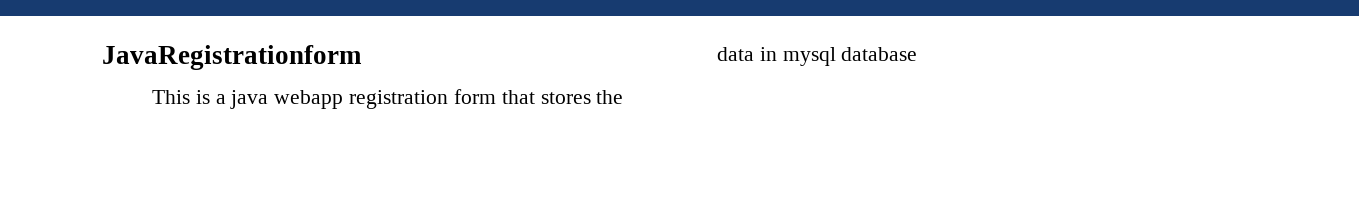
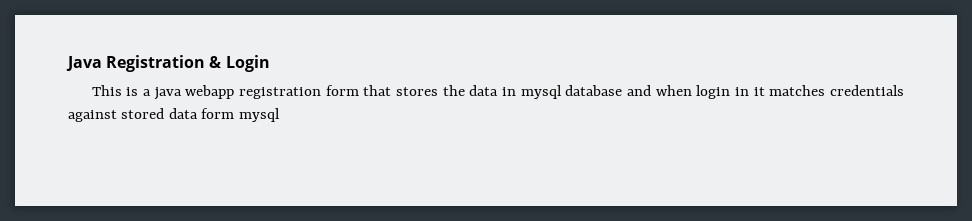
[102,45,362,70] JavaRegistrationform -> [66,55,270,72] Java Registration & Login
(918, 54) none -> [626,85,904,99] [68,108,280,122] and when login in it matches credentials against stored data form mysql

